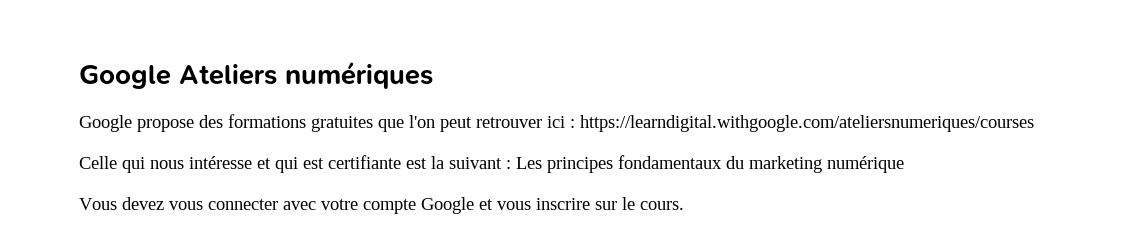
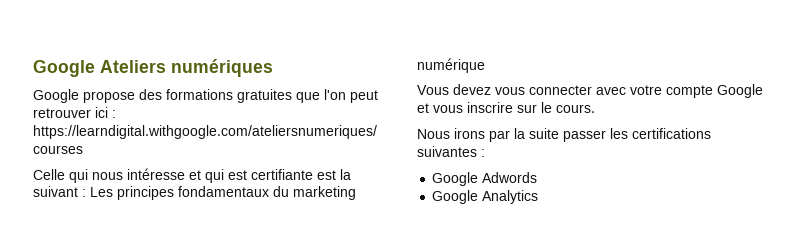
(684, 205) none -> [417,128,711,142] [417,146,485,157] [432,172,538,186] [432,190,539,204] // Nous irons par la suite passer les certifications suivantes : // Google Adwords // Google Analytics

